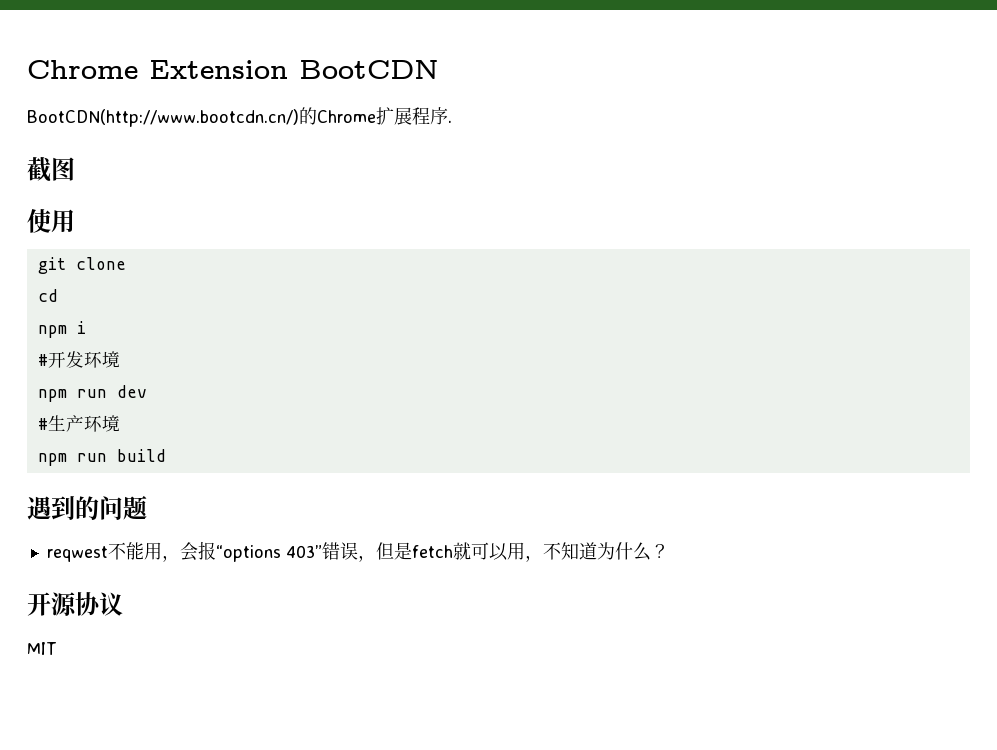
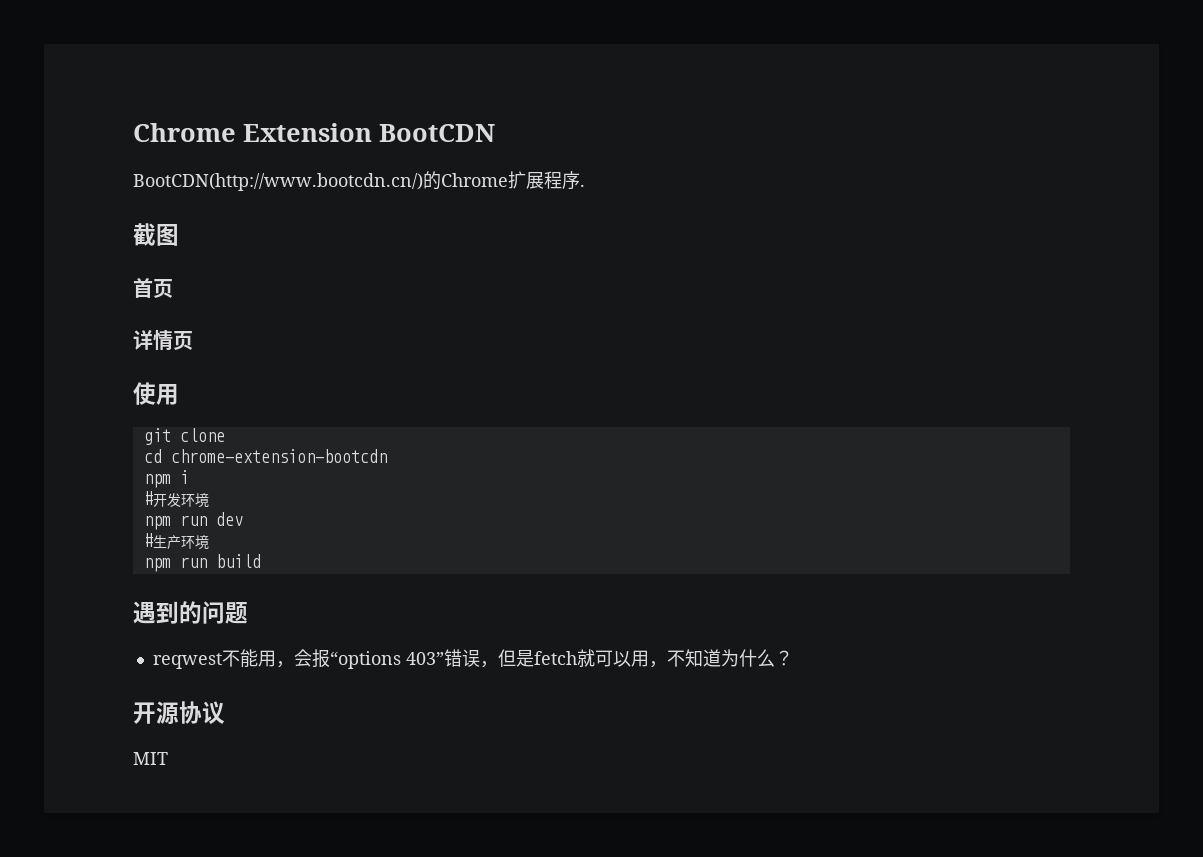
(75, 169) none -> [133,278,173,298] [133,330,193,351] // 首页 // 详情页
(58, 295) none -> [170,449,387,463] chrome-extension-bootcdn

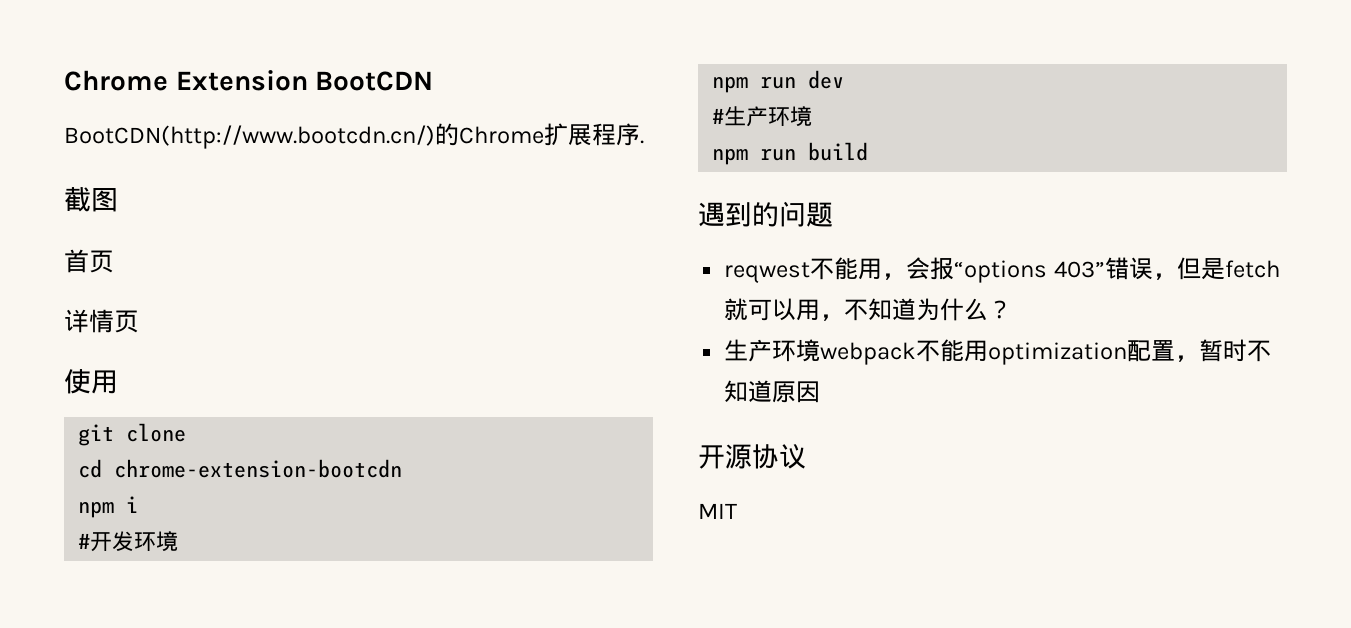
(793, 658) none -> [724,339,1272,365] [724,380,821,403] // 生产环境webpack不能用optimization配置，暂时不知道原因

